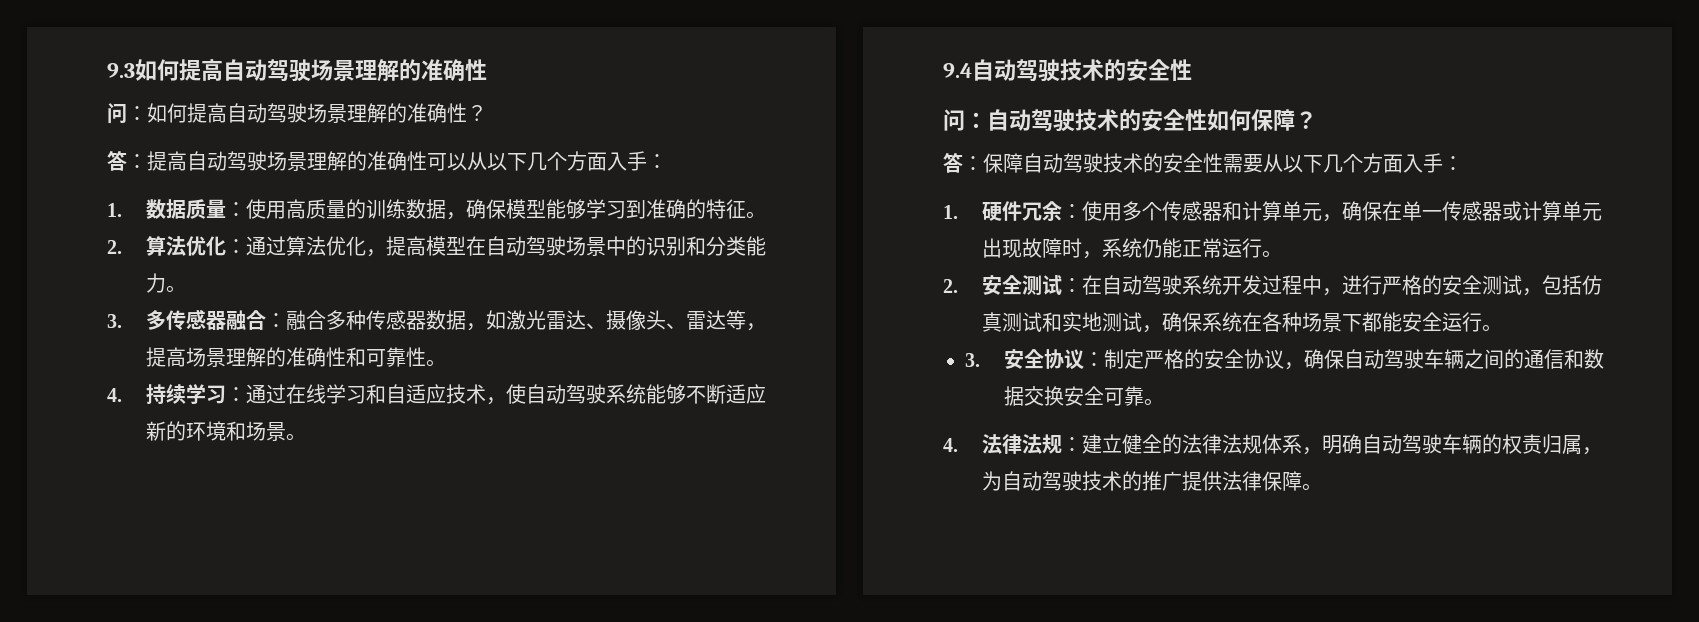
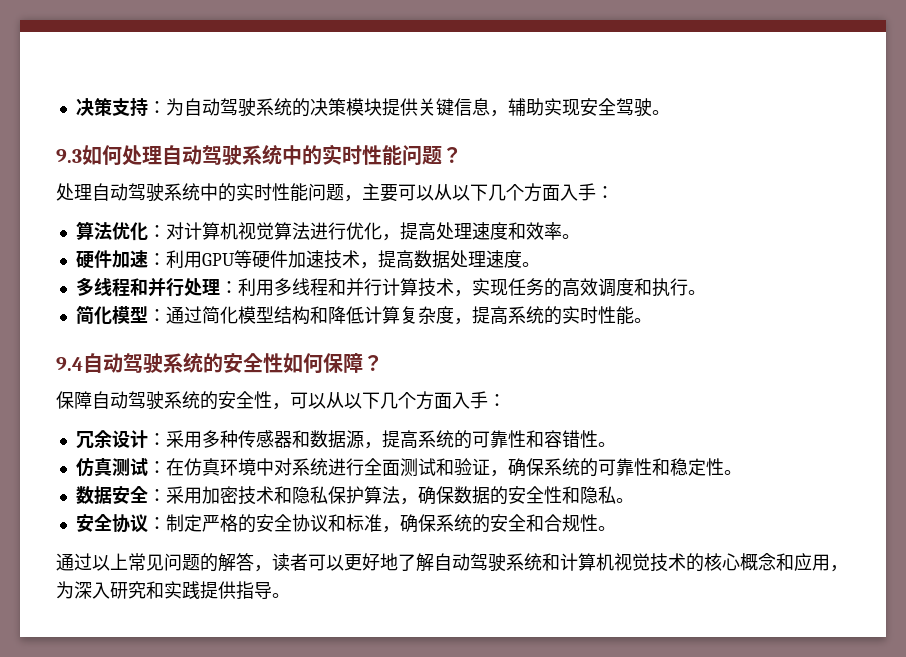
[107,59,487,82] [107,103,487,124] [107,150,667,171] [107,199,767,220] [107,236,767,257] [146,273,187,293] [107,309,767,331] [146,347,447,367] [107,384,767,405] [146,421,307,441] [943,59,1192,82] [943,109,1119,132] 9.3如何提高自动驾驶场景理解的准确性 // 问：如何提高自动驾驶场景理解的准确性？ // 答：提高自动驾驶场景理解的准确性可以从以下几个方面入手： // 1.数据质量：使用高质量的训练数据，确保模型能够学习到准确的特征。 // 2.算法优化：通过算法优化，提高模型在自动驾驶场景中的识别和分类能力。 // 3.多传感器融合：融合多种传感器数据，如激光雷达、摄像头、雷达等，提高场景理解的准确性和可靠性。 // 4.持续学习：通过在线学习和自适应技术，使自动驾驶系统能够不断适应新的环境和场景。 // 9.4自动驾驶技术的安全性 // 问：自动驾驶技术 -> [75,98,670,117] [56,144,462,166] [56,183,614,202] [75,221,580,241] [75,250,540,269] [75,277,706,297] [75,305,652,325] [56,352,203,373] 决策支持：为自动驾驶系统的决策模块提供关键信息，辅助实现安全驾驶。 // 9.3如何处理自动驾驶系统中的实时性能问题？ // 处理自动驾驶系统中的实时性能问题，主要可以从以下几个方面入手： // 算法优化：对计算机视觉算法进行优化，提高处理速度和效率。 // 硬件加速：利用GPU等硬件加速技术，提高数据处理速度。 // 多线程和并行处理：利用多线程和并行计算技术，实现任务的高效调度和执行。 // 简化模型：通过简化模型结构和降低计算复杂度，提高系统的实时性能。 // 9.4自动驾驶系统
[943,152,983,173] 答： -> (383, 363) none
[1103,153,1463,173] [943,201,1603,222] [982,238,1283,259] [943,275,1603,296] [982,312,1503,333] [965,353,980,367] 技术的安全性需要从以下几个方面入手： // 1.硬件冗余：使用多个传感器和计算单元，确保在单一传感器或计算单元出现故障时，系统仍能正常运行。 // 2.安全测试：在自动驾驶系统开发过程中，进行严格的安全测试，包括仿真测试和实地测试，确保系统在各种场景下都能安全运行。 // 3. -> [164,391,506,410] [75,430,616,449] [75,458,742,477] [75,486,634,505] 系统的安全性，可以从以下几个方面入手： // 冗余设计：采用多种传感器和数据源，提高系统的可靠性和容错性。 // 仿真测试：在仿真环境中对系统进行全面测试和验证，确保系统的可靠性和稳定性。 // 数据安全：采用加密技术和隐私保护算法，确保数据的安全性和隐私。 //
[1284,349,1605,370] [1004,386,1165,406] [943,434,1603,455] [982,471,1303,491] ，确保自动驾驶车辆之间的通信和数据交换安全可靠。 // 4.法律法规：建立健全的法律法规体系，明确自动驾驶车辆的权责归属，为自动驾驶技术的推广提供法律保障 -> [327,514,616,533] [56,553,848,572] [56,581,272,600] 和标准，确保系统的安全和合规性。 // 通过以上常见问题的解答，读者可以更好地了解自动驾驶系统和计算机视觉技术的核心概念和应用，为深入研究和实践提供指导

